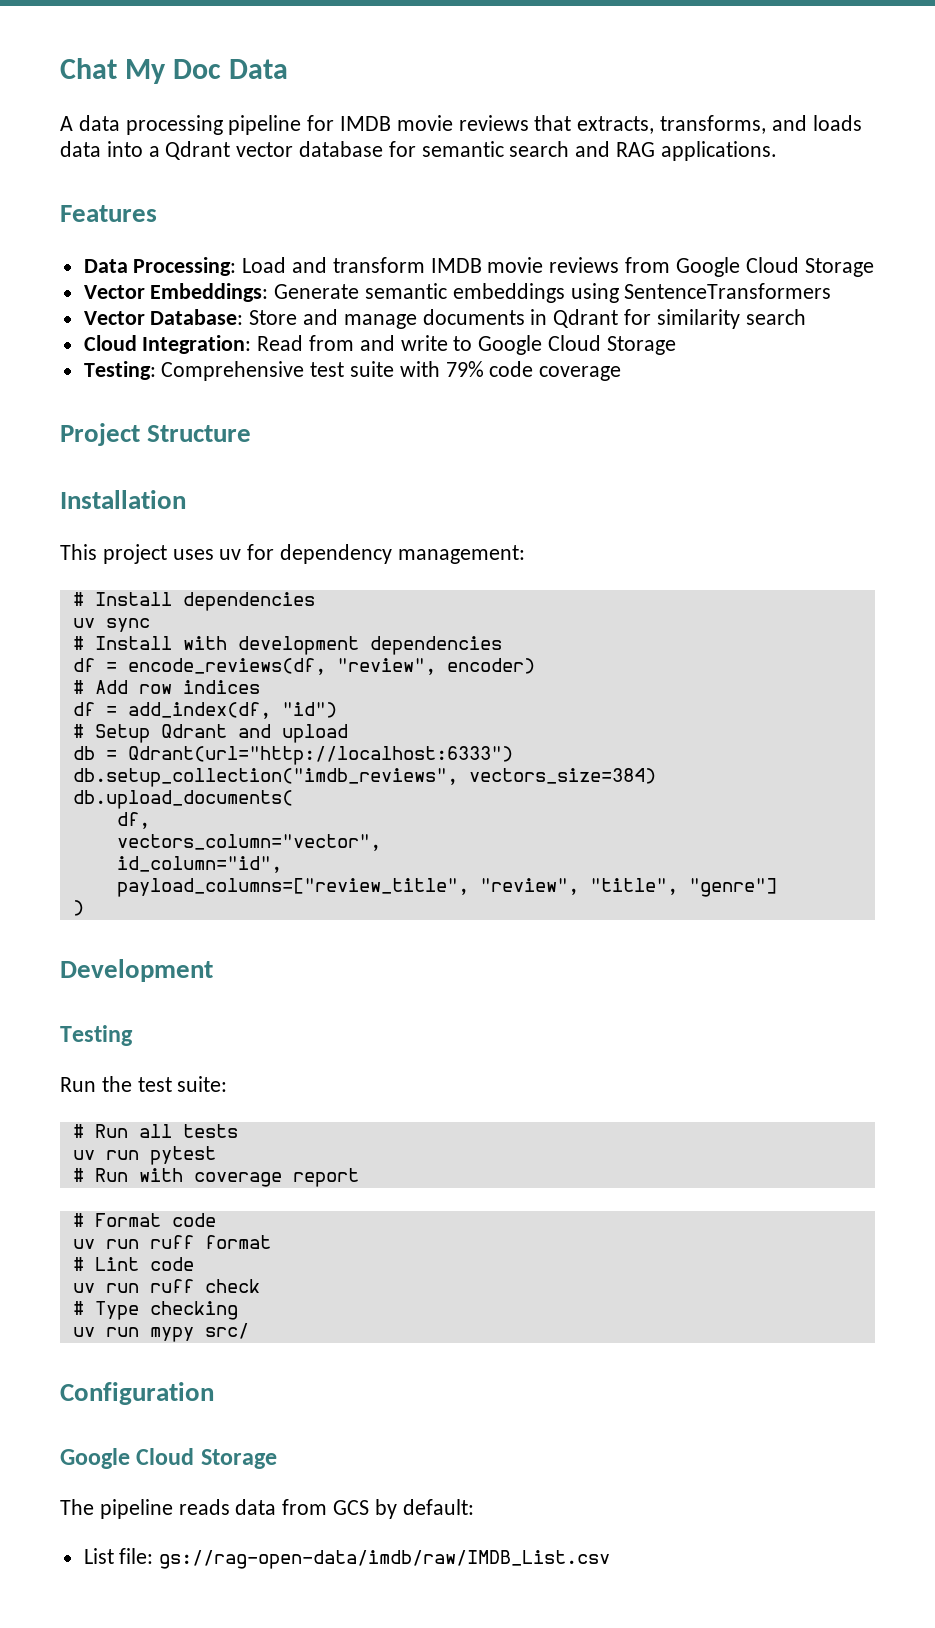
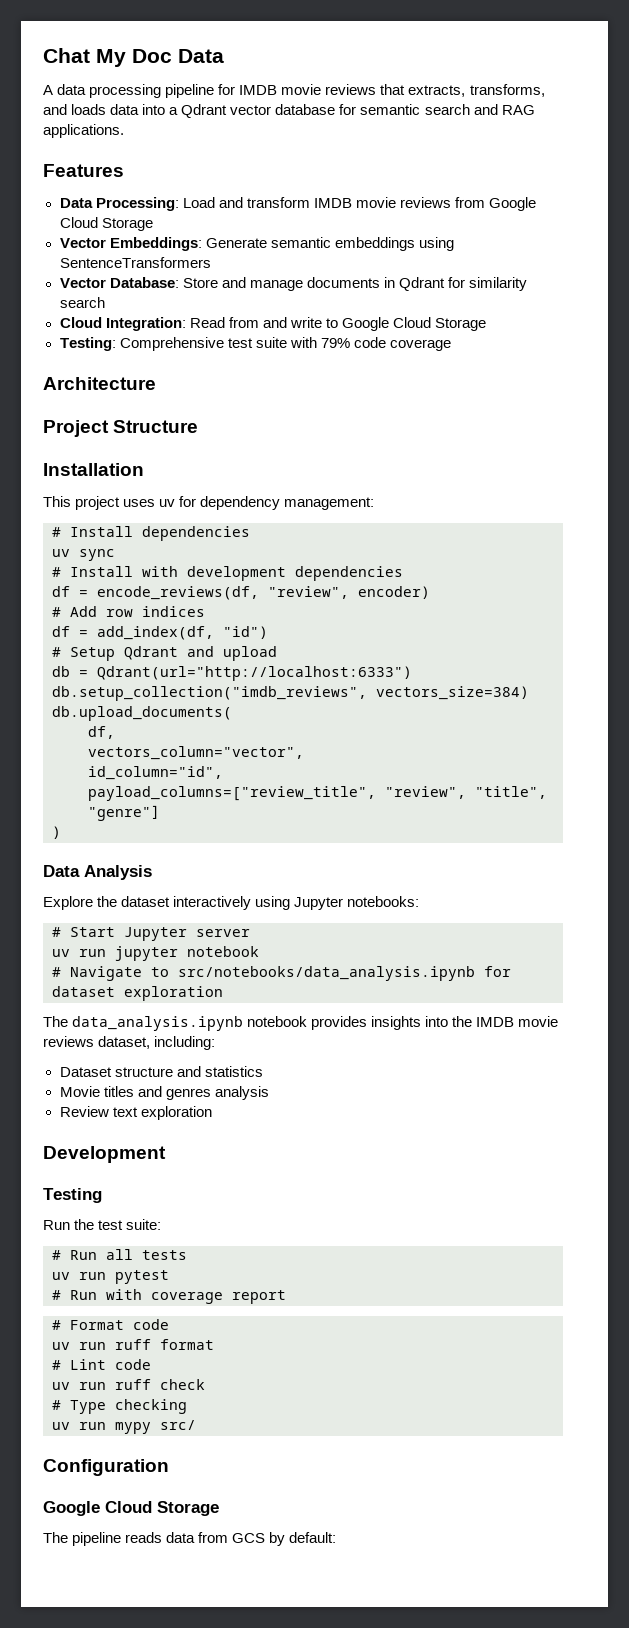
(622, 373) none -> [43,377,156,390] // Architecture
(84, 908) none -> [43,865,152,880] [43,896,420,910] [52,927,250,941] [52,946,259,961] [52,966,511,981] [52,986,223,1001] [43,1016,559,1031] [43,1036,216,1050] [59,1066,263,1077] [59,1086,269,1100] [59,1106,212,1120] // Data Analysis // Explore the dataset interactively using Jupyter notebooks: // # Start Jupyter server // uv run jupyter notebook // # Navigate to src/notebooks/data_analysis.ipynb for dataset exploration // The data_analysis.ipynb notebook provides insights into the IMDB movie reviews dataset, including: // Dataset structure and statistics // Movie titles and genres analysis // Review text exploration
[83,1548,611,1569] // List file: gs://rag-open-data/imdb/raw/IMDB_List.csv -> (337, 1537) none

